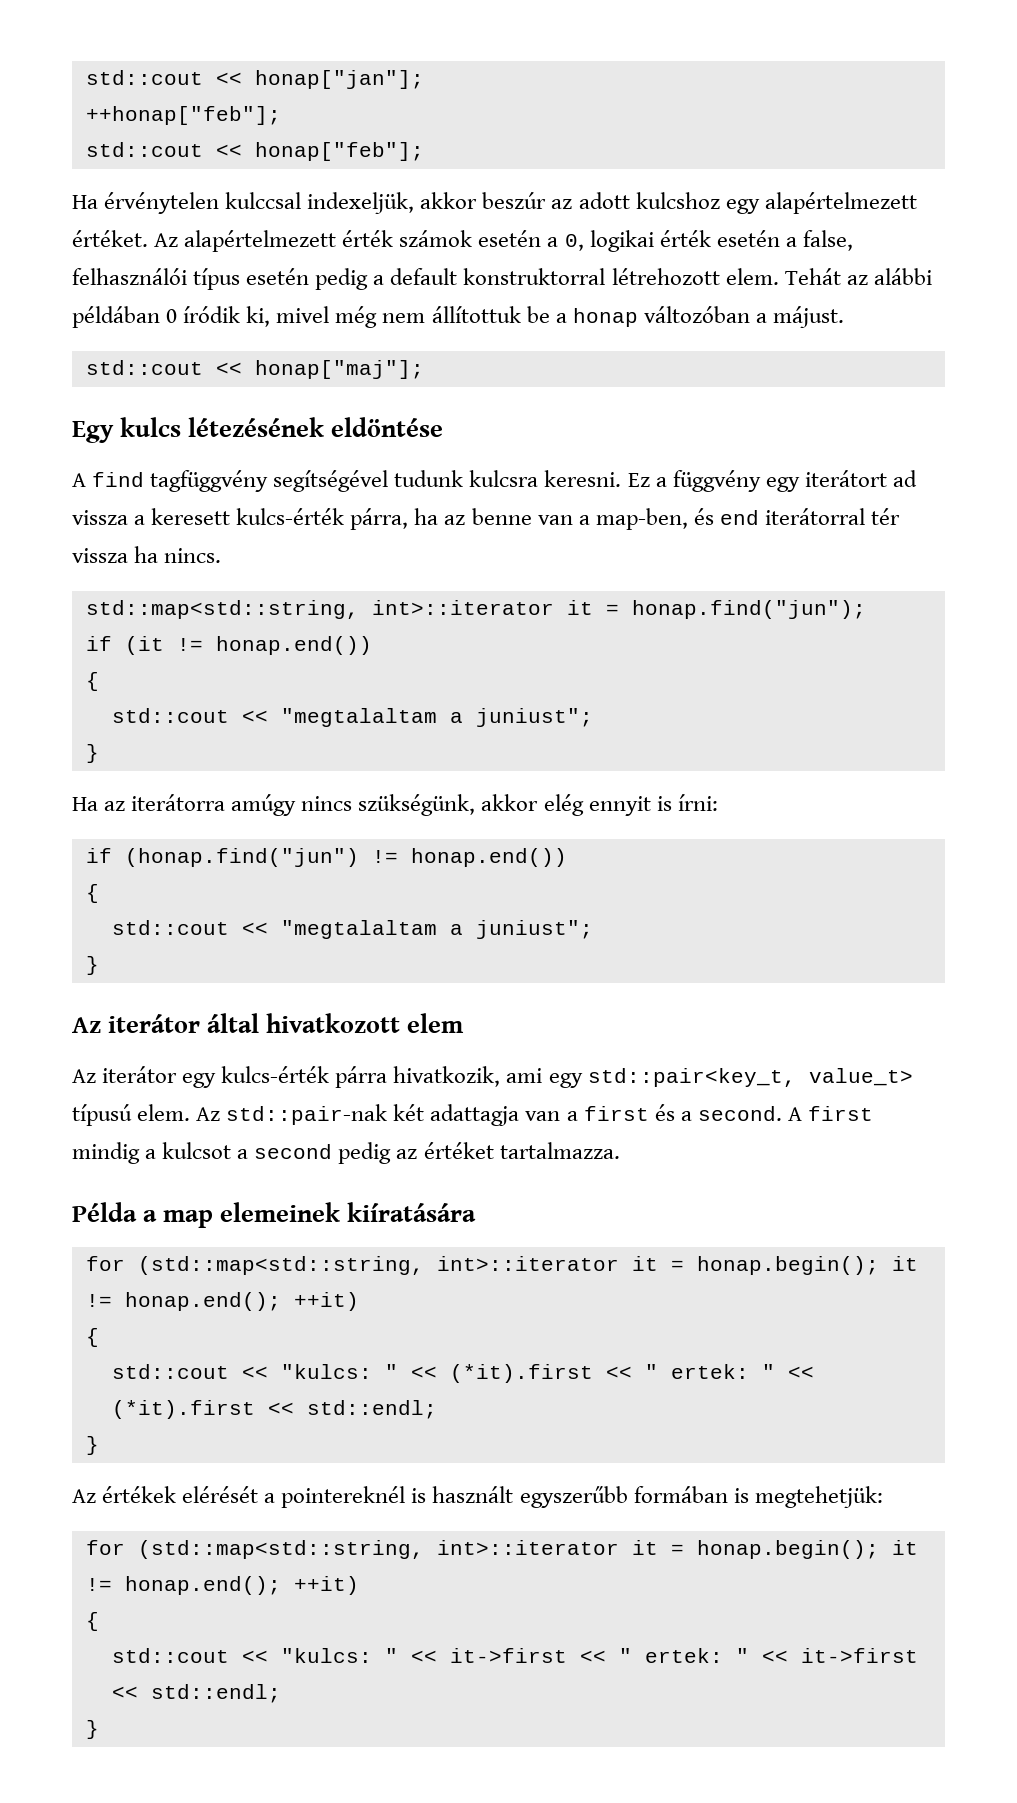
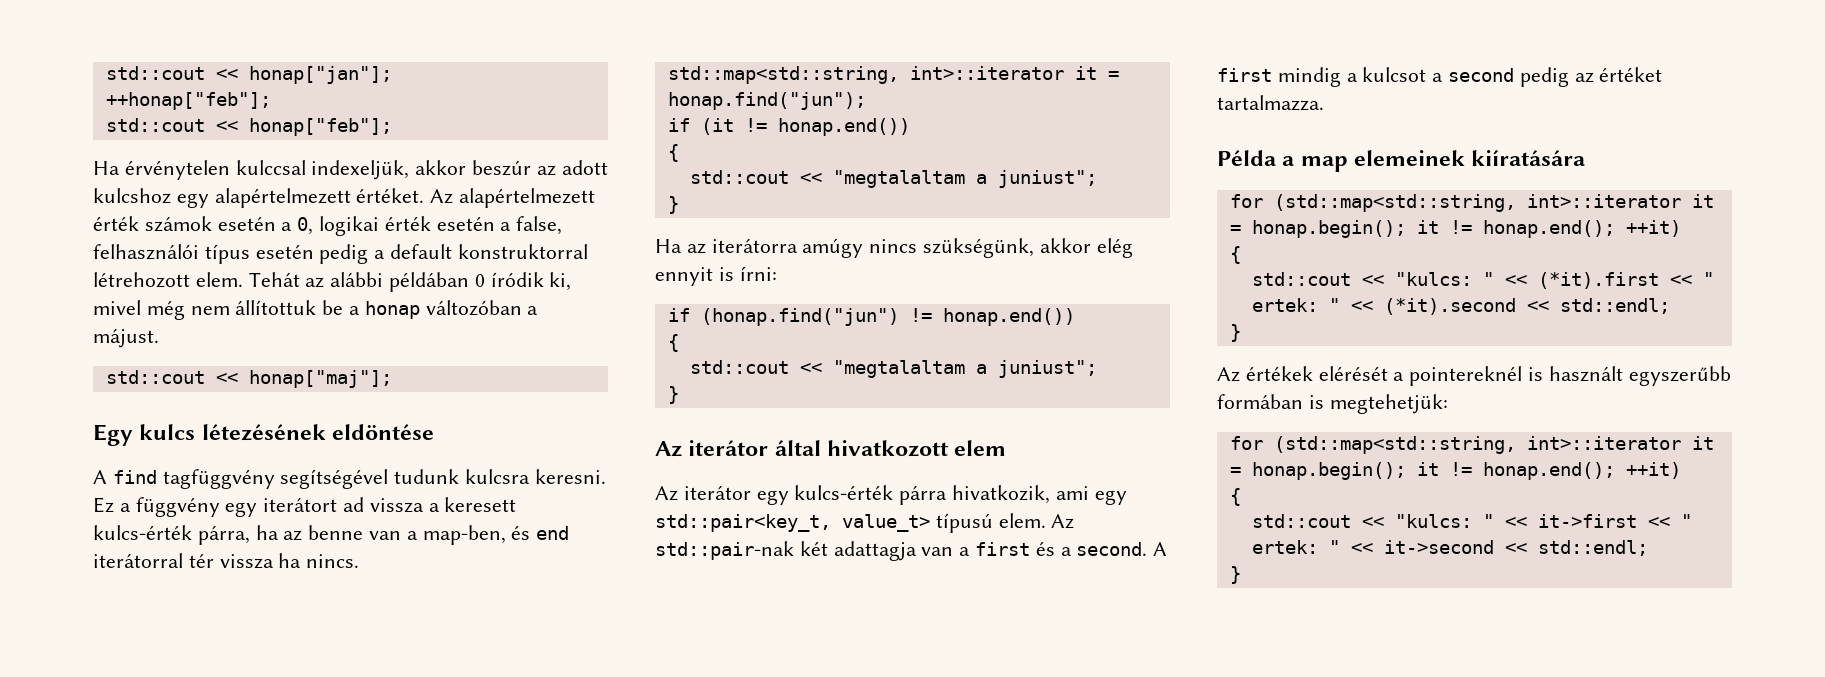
[111,1400,255,1419] (*it).first -> [1383,298,1516,315] (*it).second
[800,1648,918,1663] it->first -> [1383,540,1494,554] it->second

